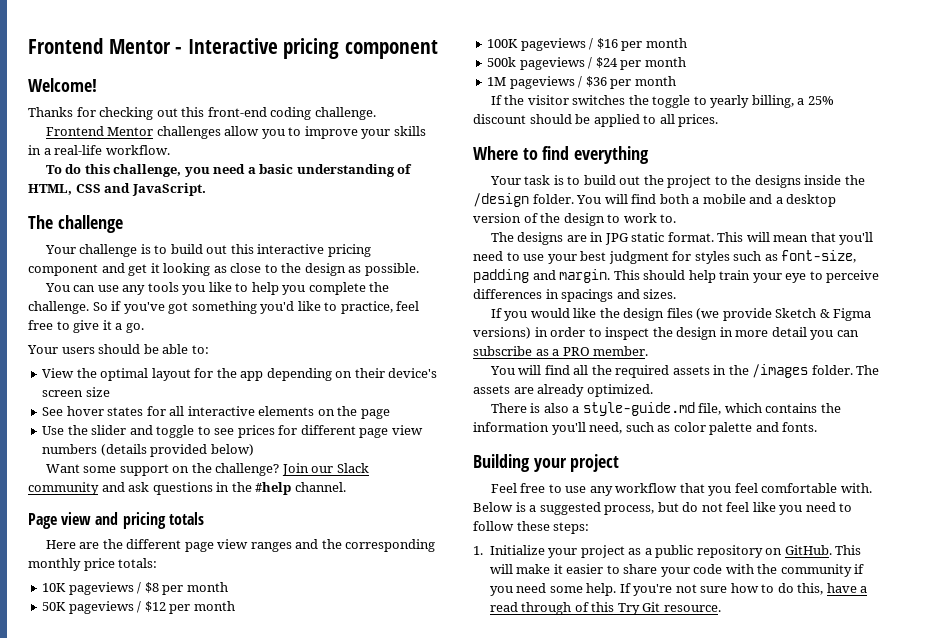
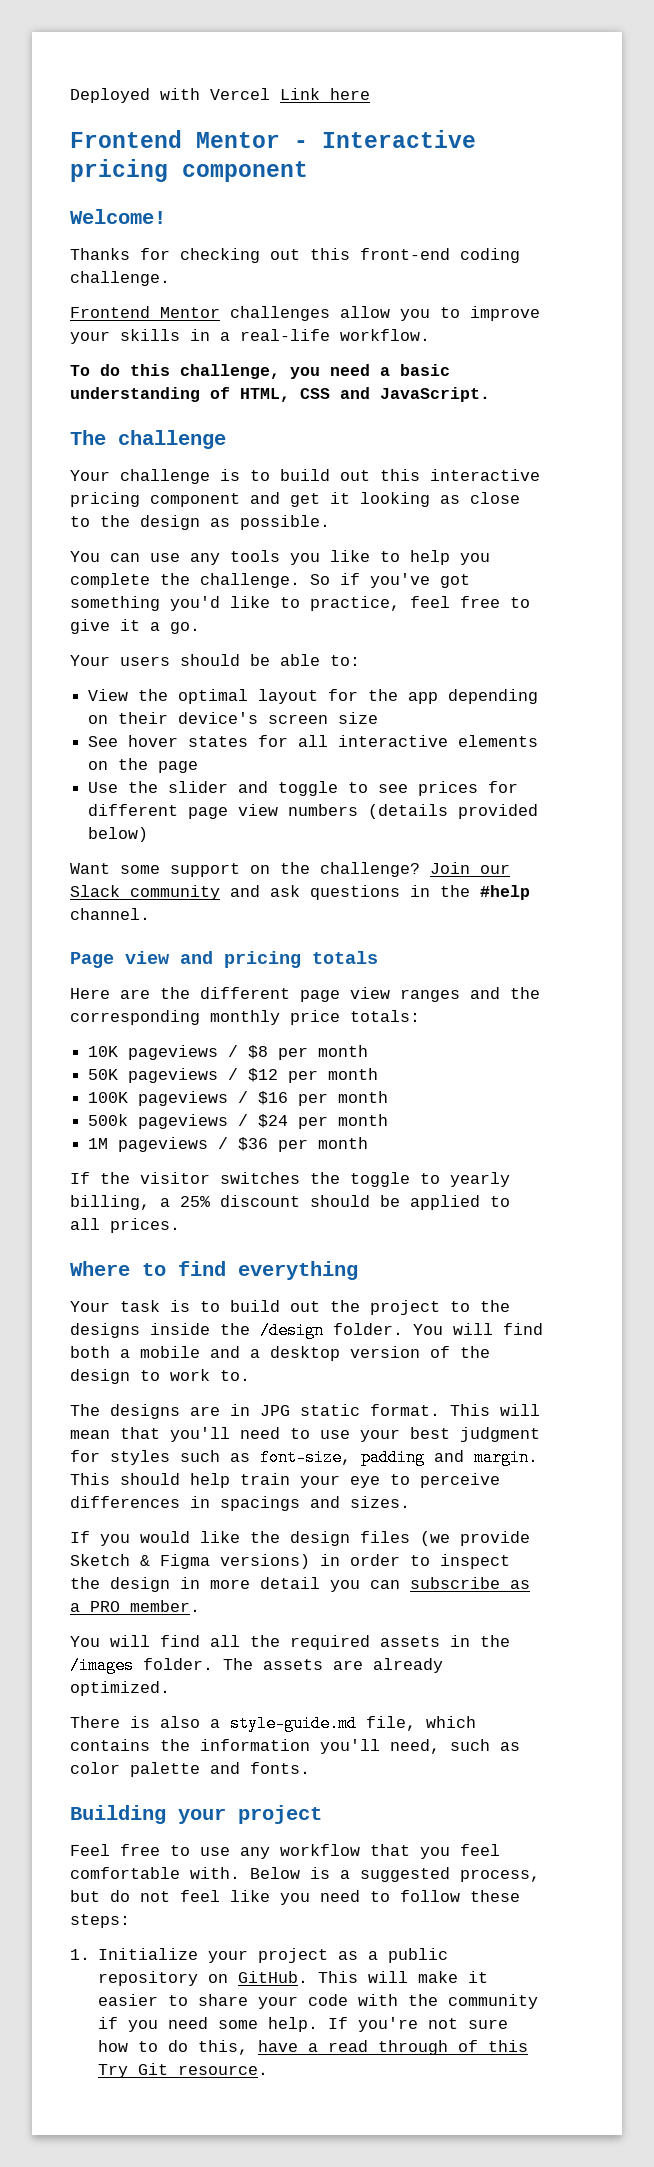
(28, 46) none -> [70,88,370,103] Deployed with Vercel Link here //

